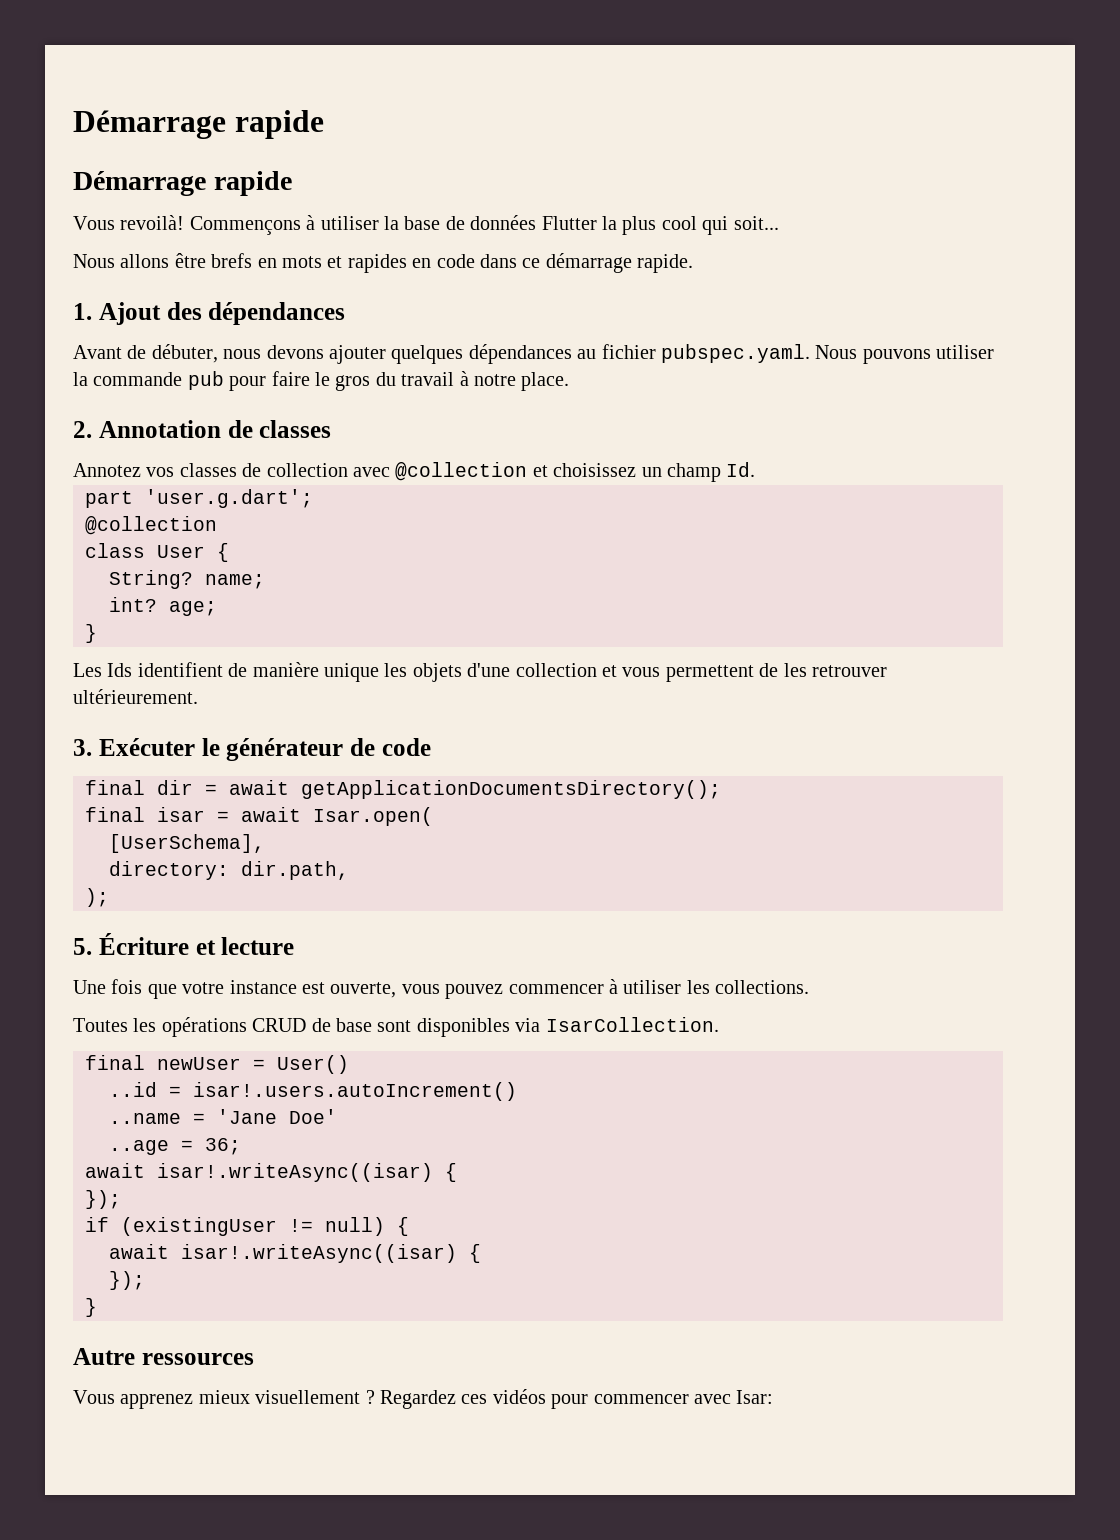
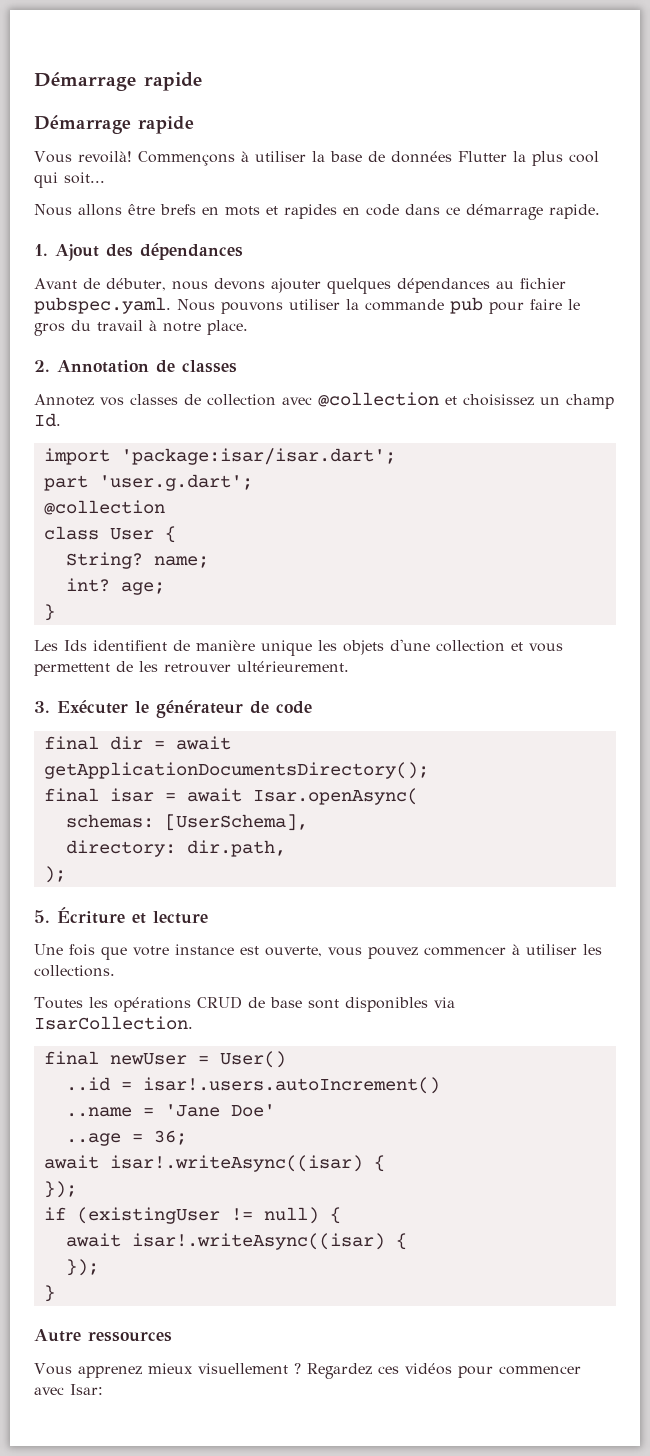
(756, 469) none -> [43,448,396,465] // import 'package:isar/isar.dart';
[313,807,433,826] Isar.open( // -> [252,788,418,805] [65,814,154,828] Isar.openAsync( // schemas:

